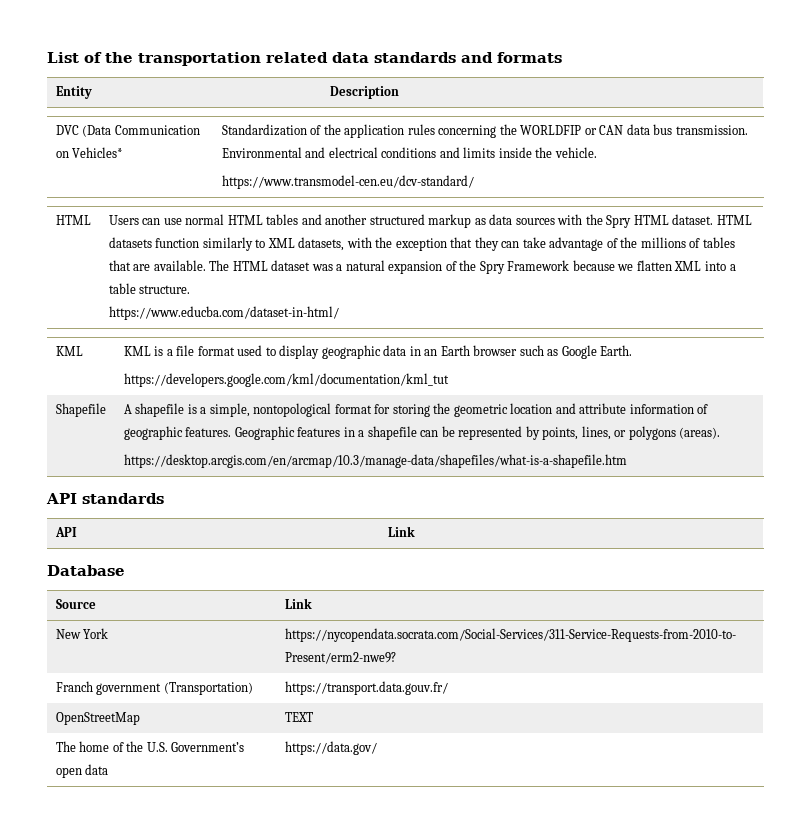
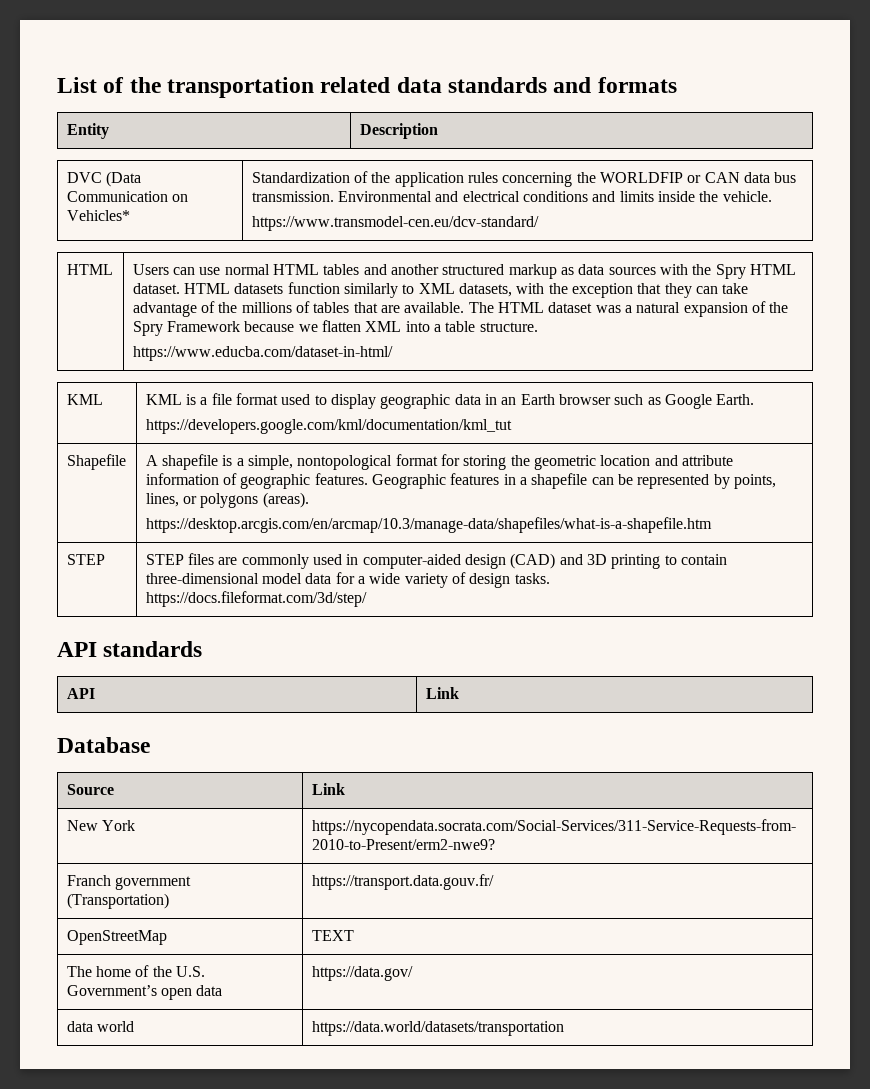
(627, 461) none -> [66,554,105,565] [145,553,727,569] [145,572,550,588] [145,591,367,607] // STEP | STEP files are commonly used in computer-aided design (CAD) and 3D printing to contain three-dimensional model data for a wide variety of design tasks. // https://docs.fileformat.com/3d/step/
(377, 748) none -> [66,1021,135,1032] [311,1021,564,1036] // data world | https://data.world/datasets/transportation

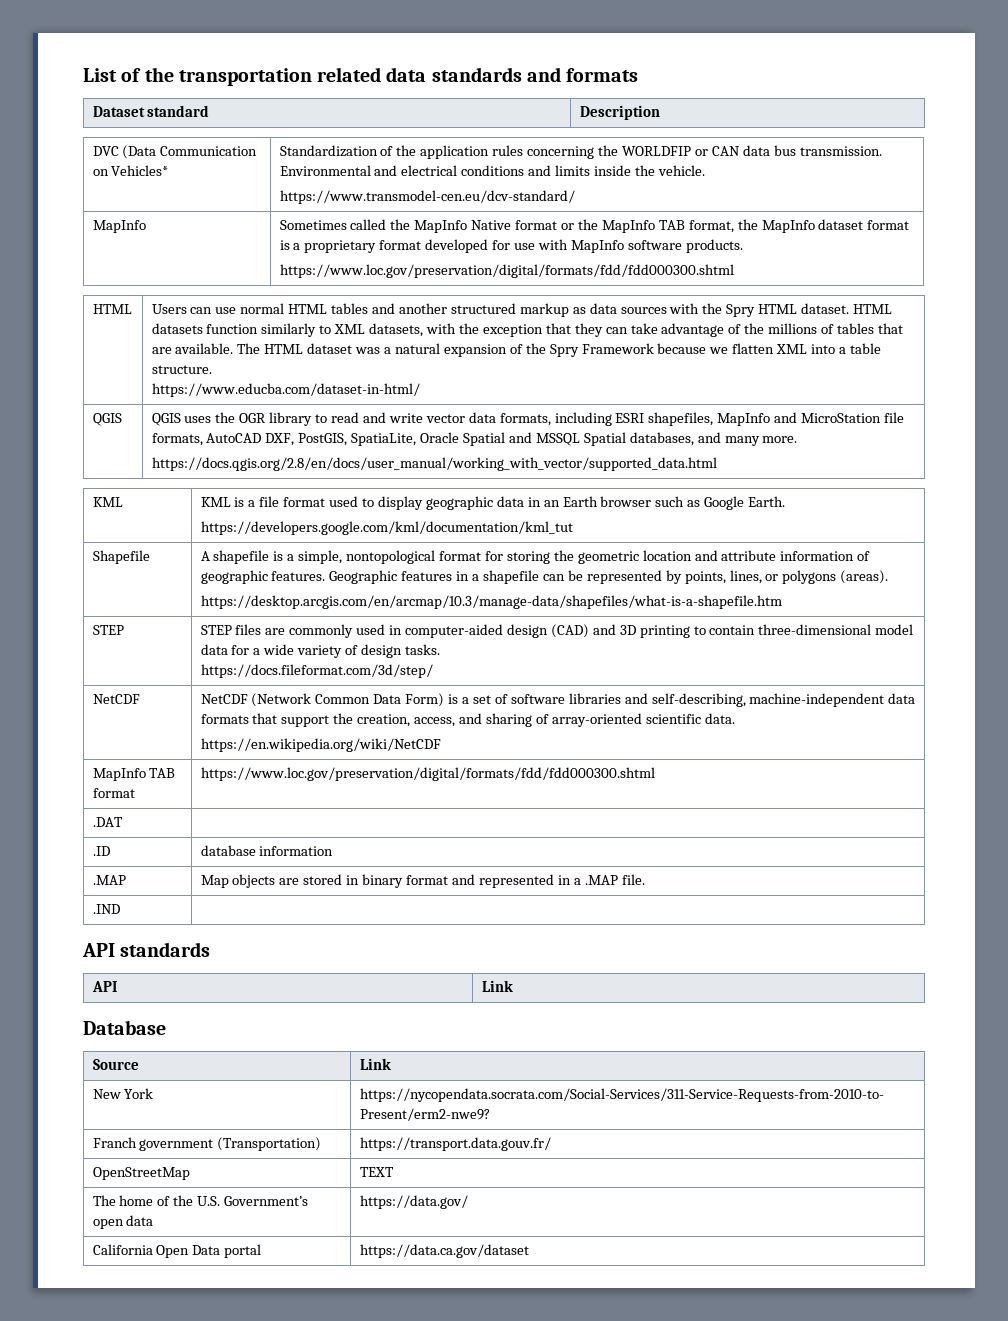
[66,123,109,139] Entity -> [92,105,210,117] Dataset standard
(539, 223) none -> [92,220,146,233] [279,219,910,233] [279,239,743,253] [279,264,734,278] // MapInfo | Sometimes called the MapInfo Native format or the MapInfo TAB format, the MapInfo dataset format is a proprietary format developed for use with MapInfo software products. // https://www.loc.gov/preservation/digital/formats/fdd/fdd000300.shtml
(393, 353) none -> [92,413,122,426] [151,412,905,426] [151,432,798,446] [151,457,717,471] // QGIS | QGIS uses the OGR library to read and write vector data formats, including ESRI shapefiles, MapInfo and MicroStation file formats, AutoCAD DXF, PostGIS, SpatiaLite, Oracle Spatial and MSSQL Spatial databases, and many more. // https://docs.qgis.org/2.8/en/docs/user_manual/working_with_vector/supported_data.html
(367, 599) none -> [92,694,140,704] [200,693,916,707] [200,713,735,727] [200,738,441,752] [92,768,176,781] [92,788,135,798] [200,767,655,781] [92,817,123,827] [92,846,110,856] [200,845,334,856] [92,875,126,885] [200,874,645,888] [92,904,120,914] // NetCDF | NetCDF (Network Common Data Form) is a set of software libraries and self-describing, machine-independent data formats that support the creation, access, and sharing of array-oriented scientific data. // https://en.wikipedia.org/wiki/NetCDF // MapInfo TAB format | https://www.loc.gov/preservation/digital/formats/fdd/fdd000300.shtml // .DAT | // .ID | database information // .MAP | Map objects are stored in binary format and represented in a .MAP file. // .IND |
[66,1021,135,1032] [311,1021,564,1036] data world | https://data.world/datasets/transportation -> [92,1244,262,1258] [359,1244,529,1258] California Open Data portal | https://data.ca.gov/dataset

